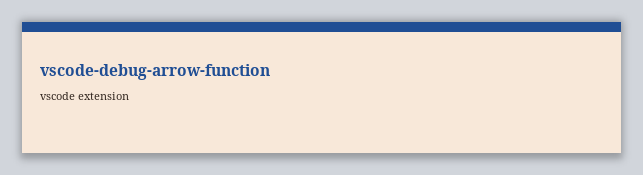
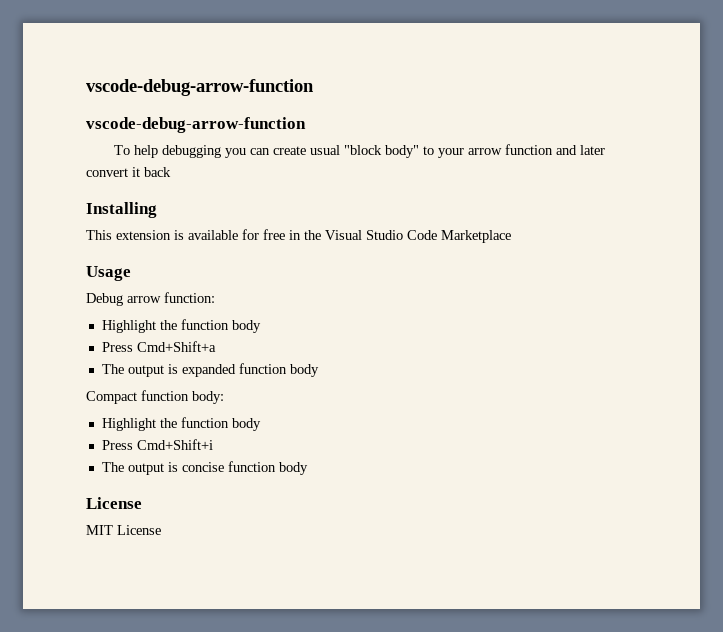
[40,64,270,80] [40,92,129,100] vscode-debug-arrow-function // vscode extension -> [86,79,314,96] [86,117,306,133] [114,144,606,158] [86,167,171,177] [86,202,157,218] [86,229,511,243] [86,266,131,281] [86,292,215,306] [101,319,261,333] [101,341,216,352] [101,363,319,377] [86,390,224,404] [101,417,261,431] [101,439,213,450] [101,461,308,475] [86,497,142,509] [86,525,161,535] vscode-debug-arrow-function // vscode-debug-arrow-function // To help debugging you can create usual "block body" to your arrow function and later convert it back // Installing // This extension is available for free in the Visual Studio Code Marketplace // Usage // Debug arrow function: // Highlight the function body // Press Cmd+Shift+a // The output is expanded function body // Compact function body: // Highlight the function body // Press Cmd+Shift+i // The output is concise function body // License // MIT License

